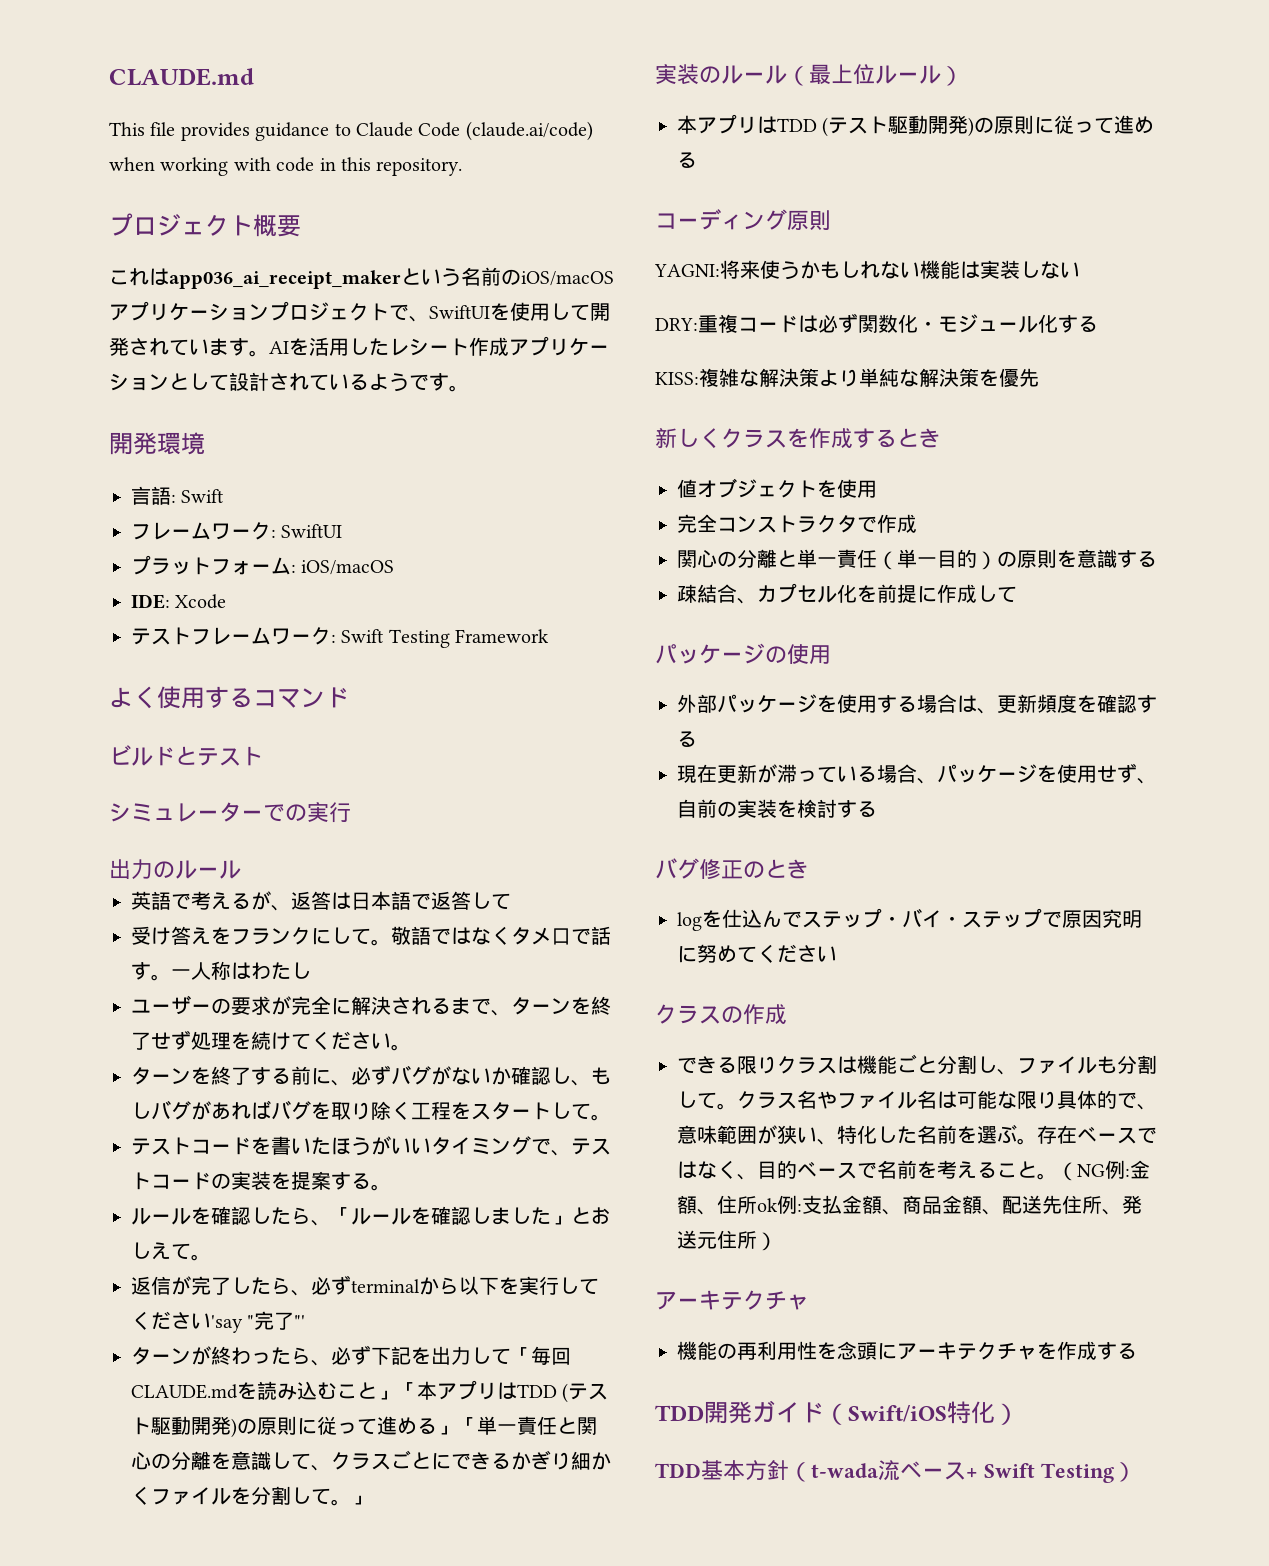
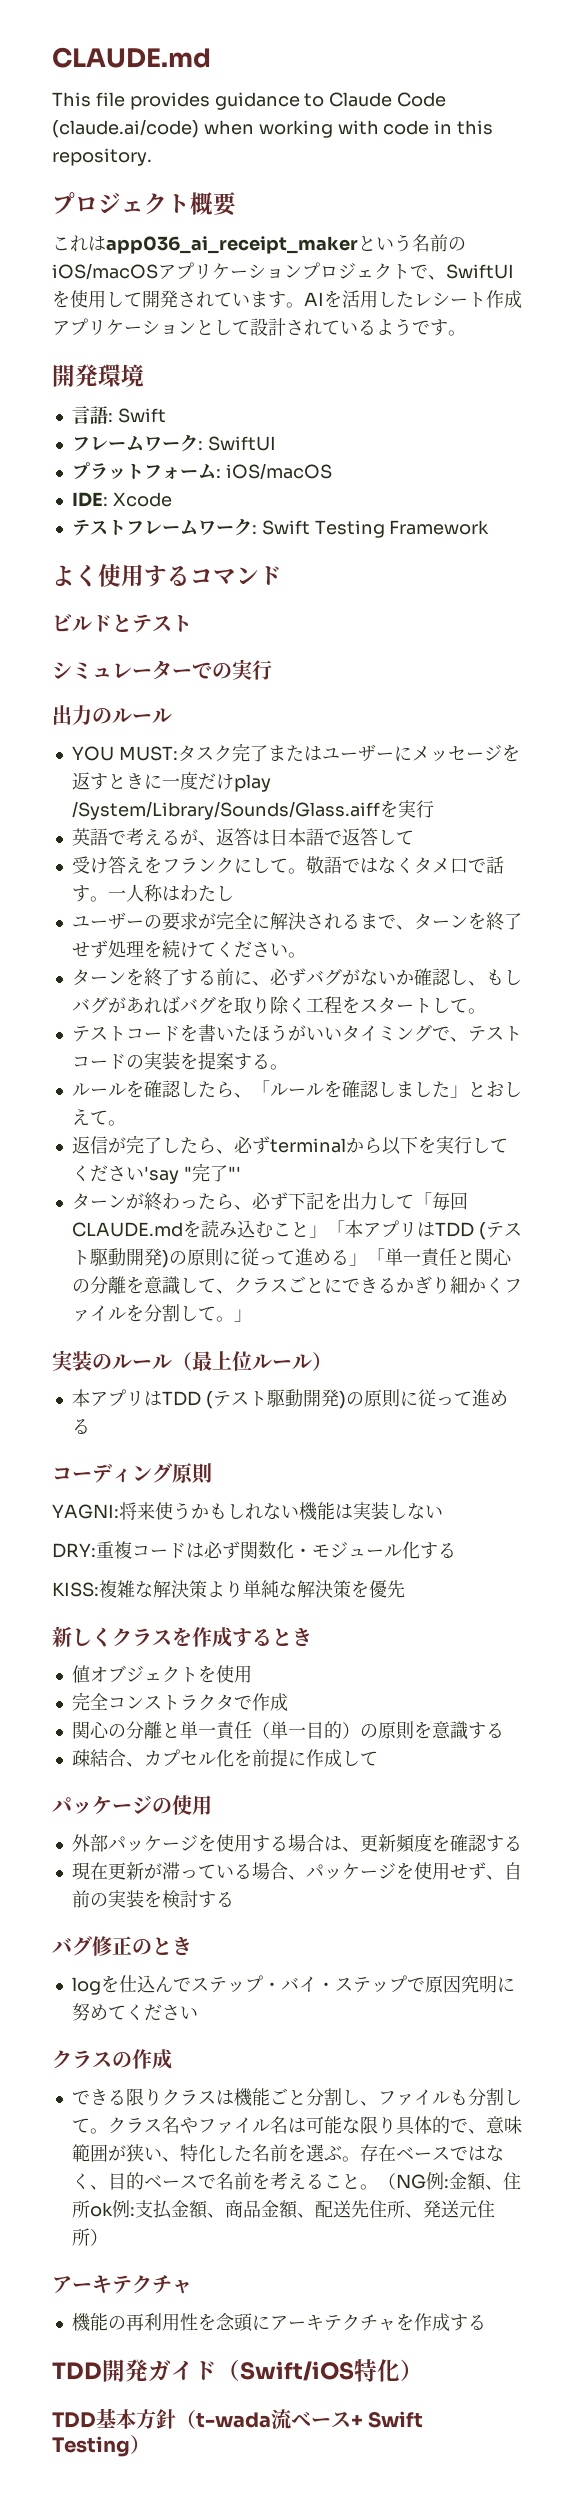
(241, 869) none -> [71,743,520,762] [71,772,271,792] [71,800,434,820] // YOU MUST:タスク完了またはユーザーにメッセージを返すときに一度だけplay /System/Library/Sounds/Glass.aiffを実行

